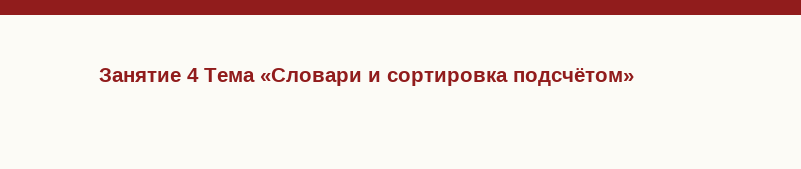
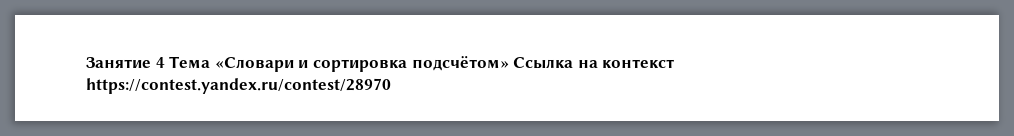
(634, 77) none -> [513,57,675,69] [86,78,391,94] Ссылка на контекст https://contest.yandex.ru/contest/28970

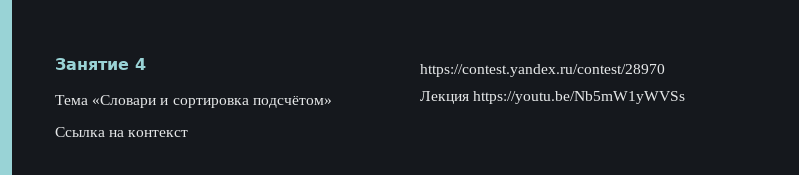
(165, 62) none -> (146, 64) //
(509, 63) none -> (332, 102) //
(391, 86) none -> [420,91,686,104] // Лекция https://youtu.be/Nb5mW1yWVSs

